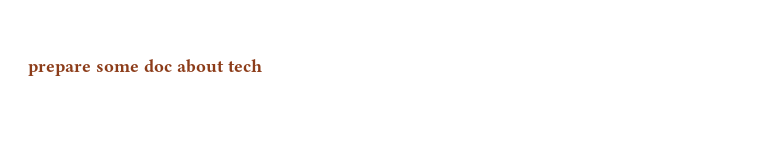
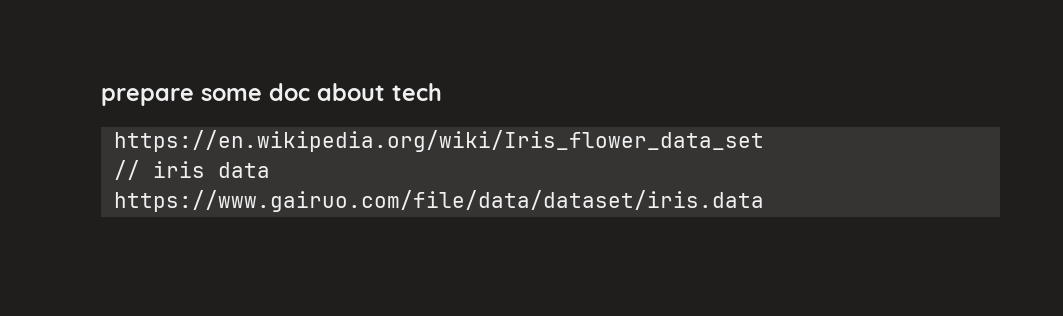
(262, 65) none -> [113,130,764,152] [113,160,270,180] [113,190,764,212] // https://en.wikipedia.org/wiki/Iris_flower_data_set // // iris data // https://www.gairuo.com/file/data/dataset/iris.data

